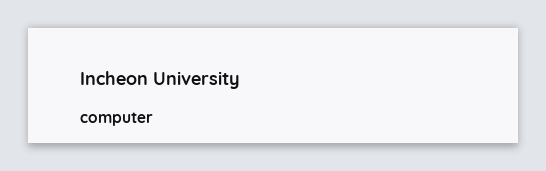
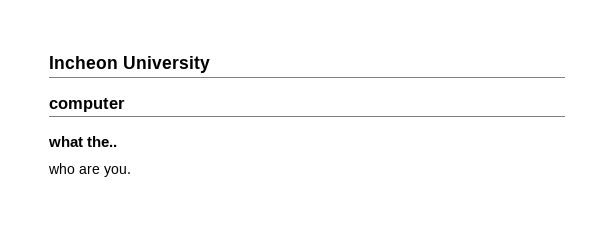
(153, 119) none -> [48,136,118,147] [48,163,131,177] // what the.. // who are you.

